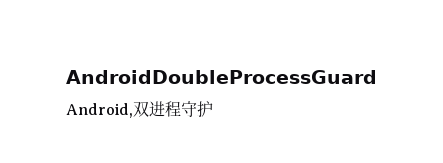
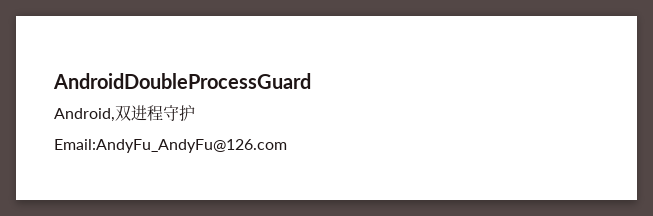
(213, 109) none -> [54,139,287,153] // Email:AndyFu_AndyFu@126.com

